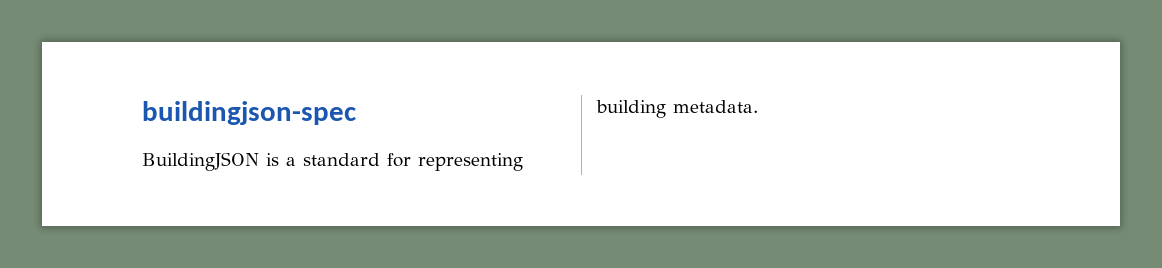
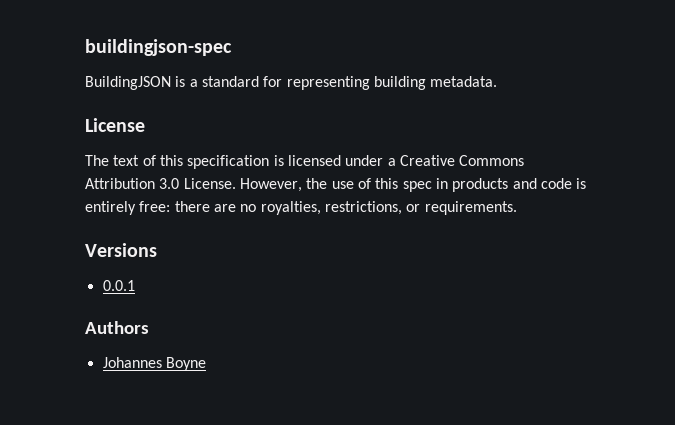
(758, 106) none -> [85,118,145,132] [85,155,525,169] [85,178,587,192] [85,201,517,215] [85,243,157,257] [102,280,135,291] [85,321,149,334] [102,357,206,371] // License // The text of this specification is licensed under a Creative Commons Attribution 3.0 License. However, the use of this spec in products and code is entirely free: there are no royalties, restrictions, or requirements. // Versions // 0.0.1 // Authors // Johannes Boyne

